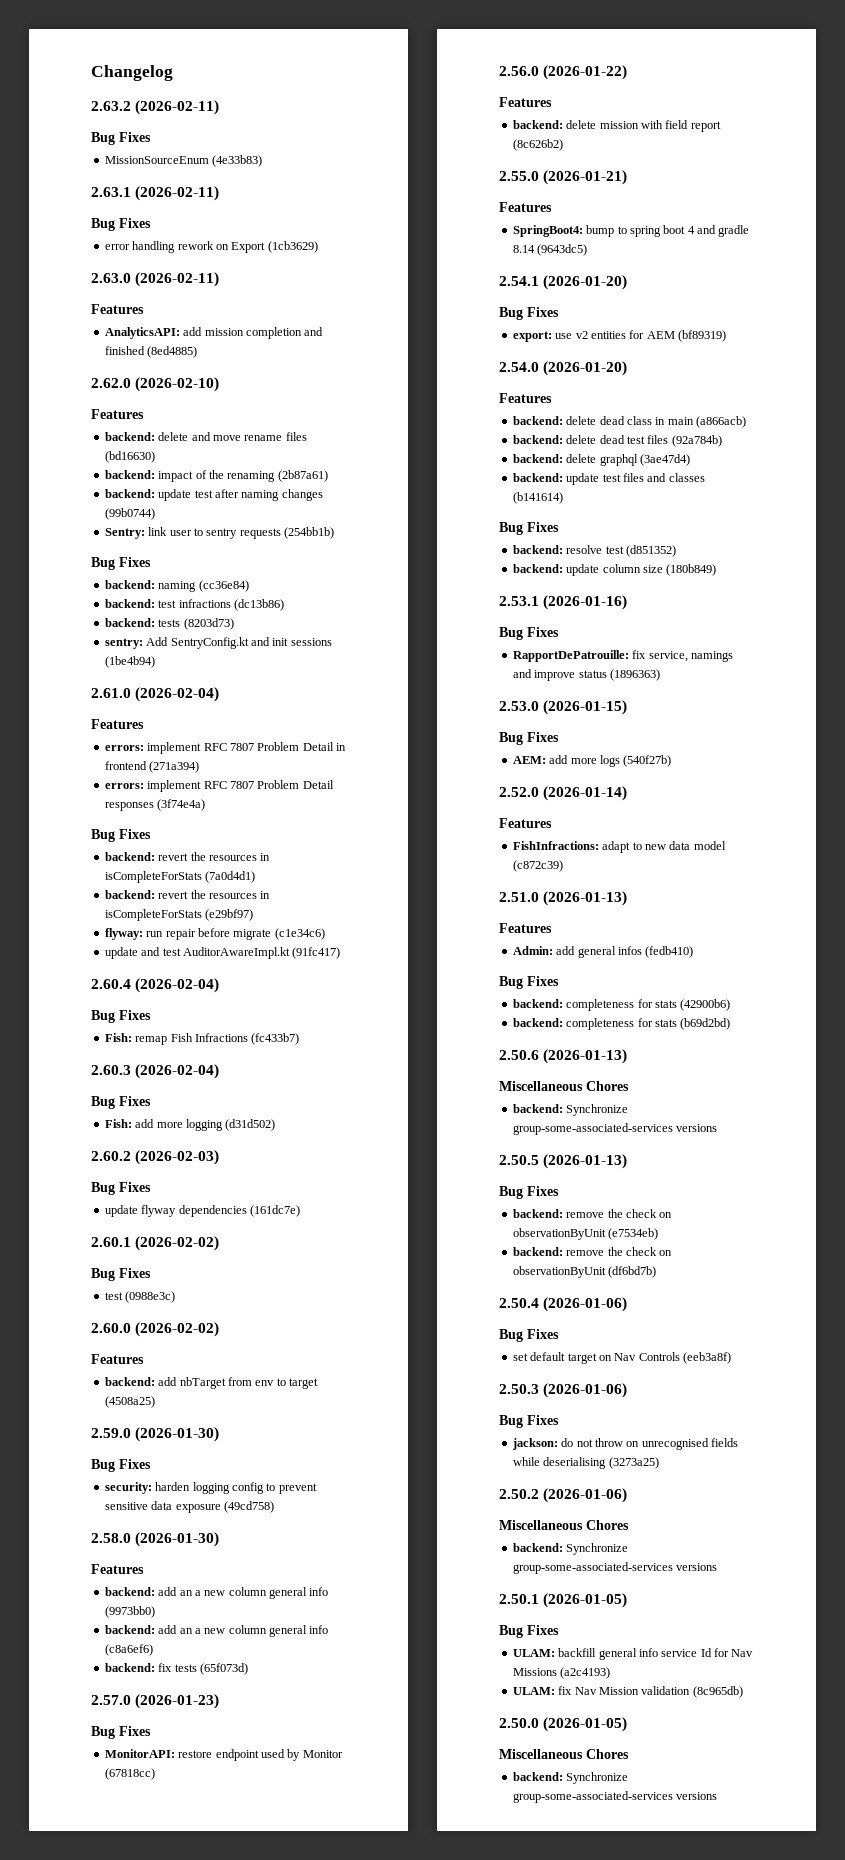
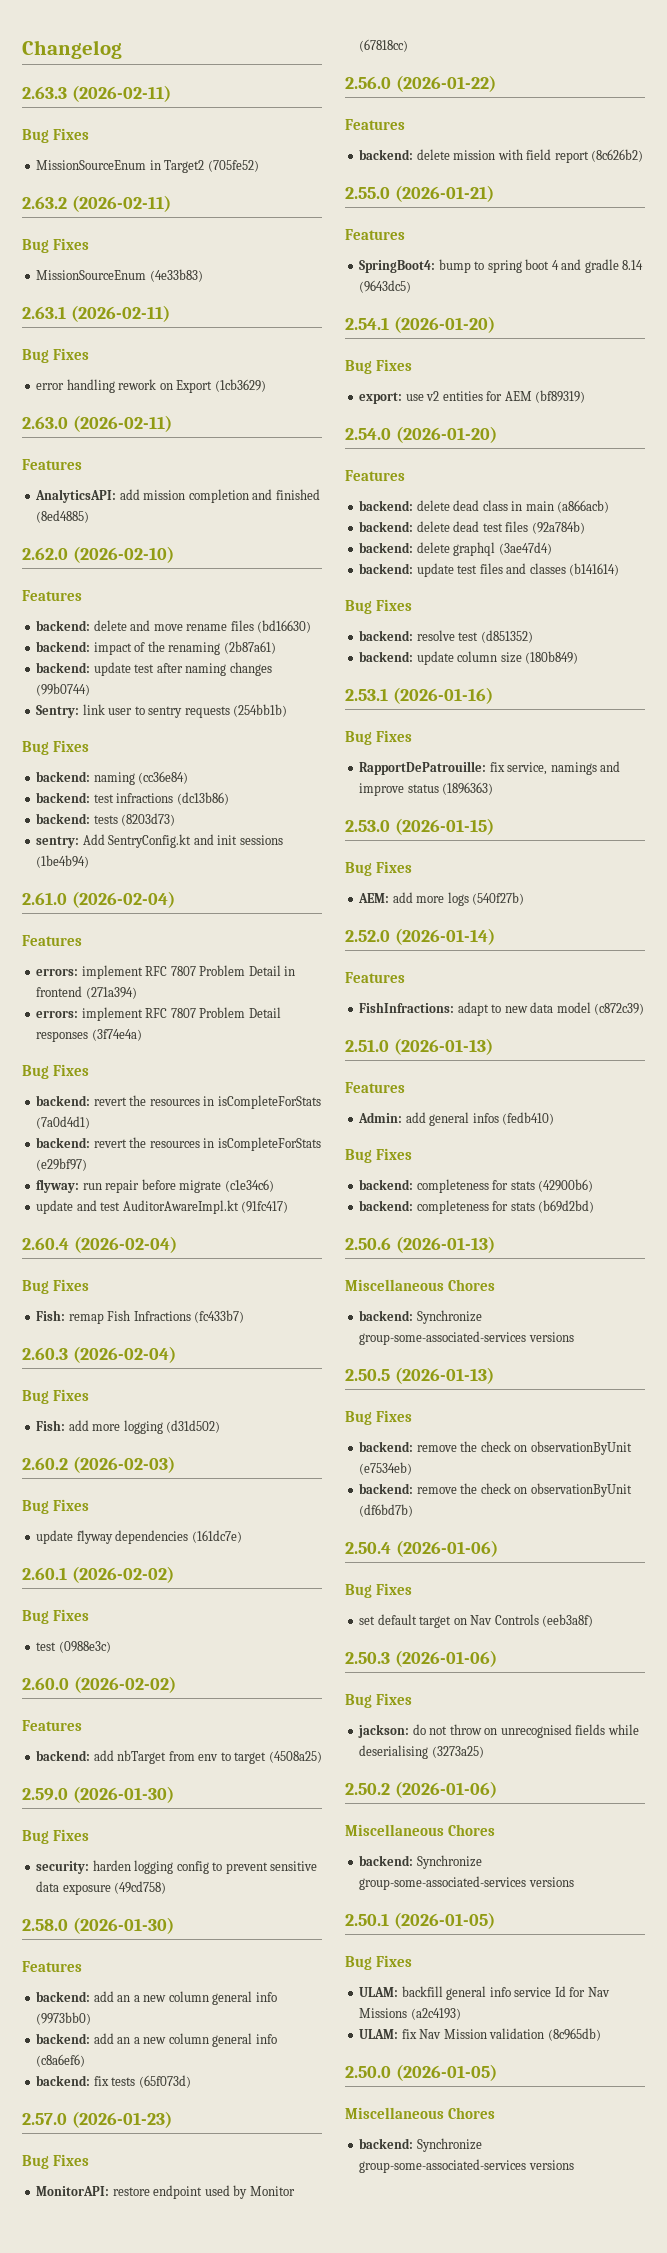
(173, 73) none -> [22,85,171,102] [22,128,90,143] [36,160,259,173] // 2.63.3 (2026-02-11) // Bug Fixes // MissionSourceEnum in Target2 (705fe52)

